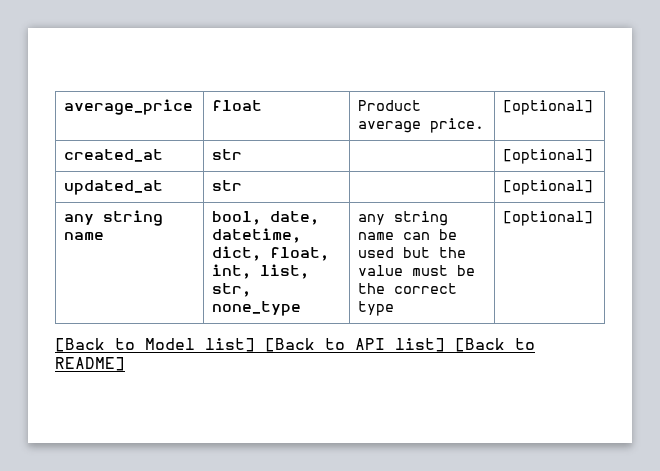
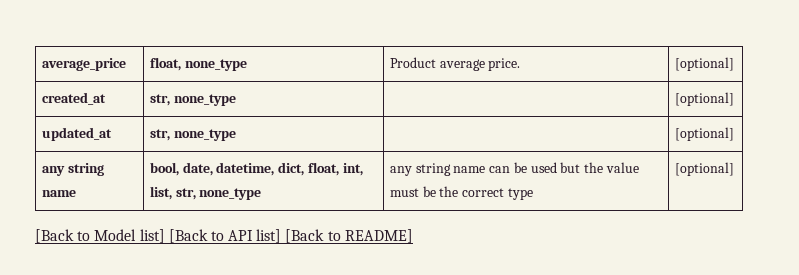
[212,100,263,111] float -> [149,57,247,71] float, none_type
[212,149,243,160] str -> [149,94,236,106] str, none_type
[212,180,243,191] str -> [149,129,236,141] str, none_type

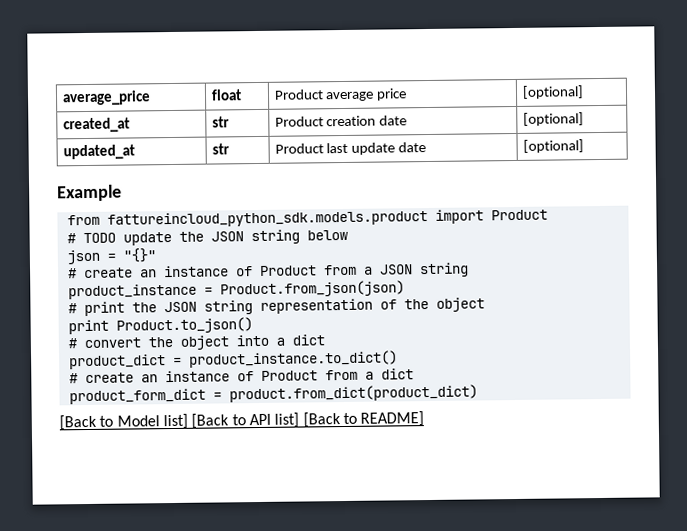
[149,57,247,71] float, none_type -> [210,89,242,101] float
[488,58,521,71] price. -> [376,88,408,101] price
[149,94,236,106] [674,92,734,106] [41,127,112,141] [149,129,236,141] [674,127,734,141] [41,163,104,176] [41,190,76,197] [149,162,363,176] [149,186,262,200] [389,162,640,176] [389,186,533,200] [674,162,734,176] str, none_type | | [optional] // updated_at | str, none_type | | [optional] // any string name | bool, date, datetime, dict, float, int, list, str, none_type | any string name can be used but the value must be the correct type | [optional] -> [211,116,230,128] [274,115,408,127] [522,112,584,126] [62,144,135,160] [211,143,230,155] [274,142,427,155] [522,139,584,153] [57,184,122,202] [66,209,548,228] [66,229,348,246] [66,248,156,265] [67,262,469,279] [67,280,405,300] [67,297,485,317] [67,317,253,335] [67,334,325,350] [68,350,398,370] [68,368,414,384] [68,384,478,405] str | Product creation date | [optional] // updated_at | str | Product last update date | [optional] // Example // from fattureincloud_python_sdk.models.product import Product // # TODO update the JSON string below // json = "{}" // # create an instance of Product from a JSON string // product_instance = Product.from_json(json) // # print the JSON string representation of the object // print Product.to_json() // # convert the object into a dict // product_dict = product_instance.to_dict() // # create an instance of Product from a dict // product_form_dict = product.from_dict(product_dict)

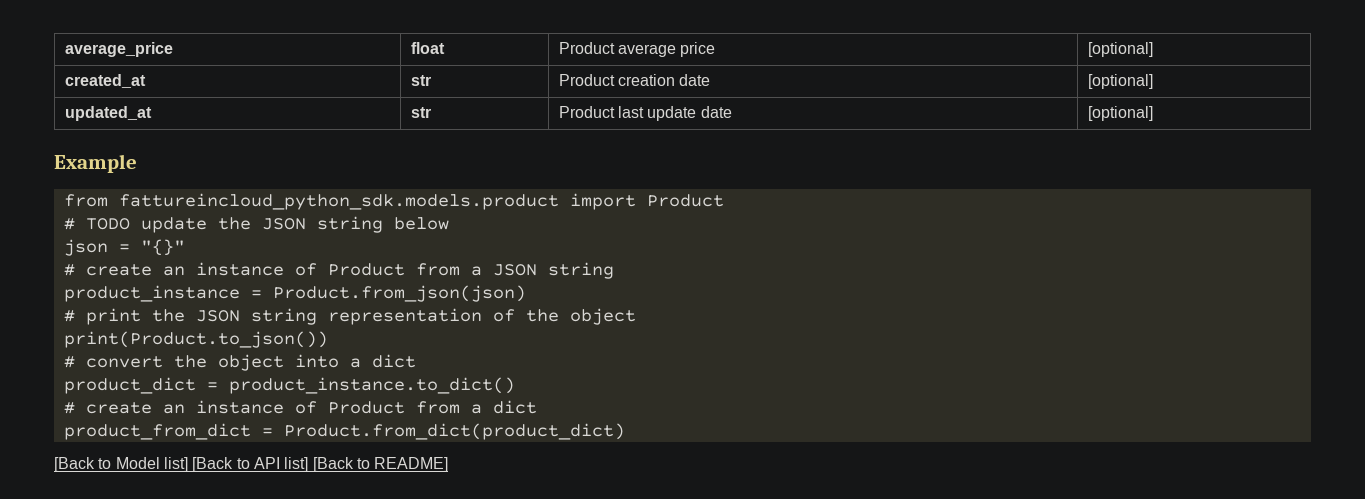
[67,317,253,335] print Product.to_json() -> [63,331,328,348] print(Product.to_json())
[68,384,478,405] product_form_dict = product.from_dict(product_dict) -> [63,423,625,440] product_from_dict = Product.from_dict(product_dict)

